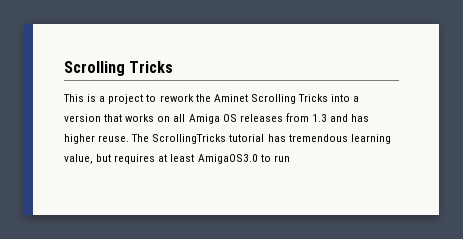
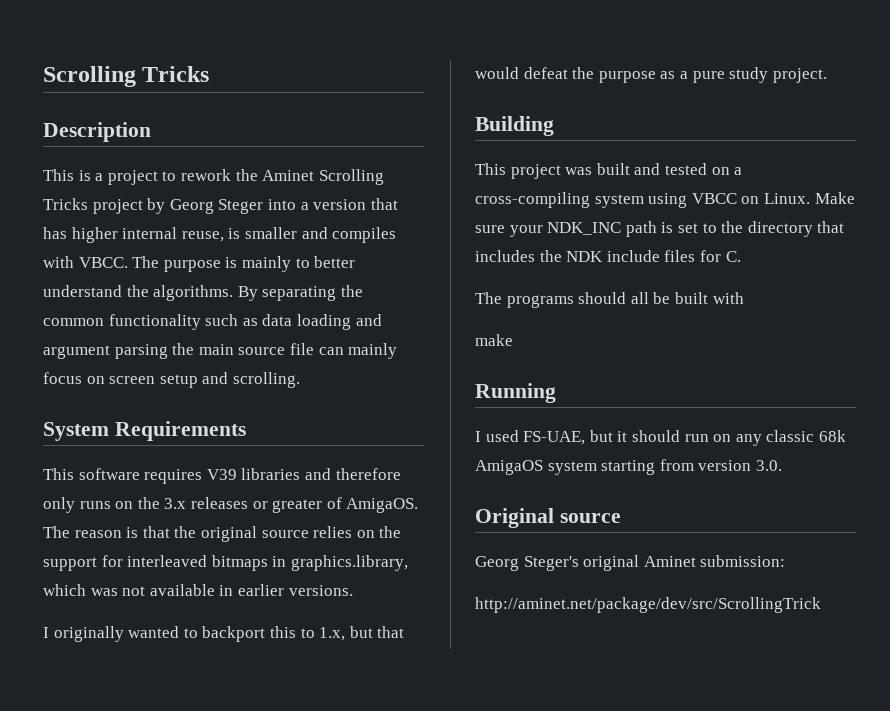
[64,61,174,76] Scrolling Tricks -> [43,66,210,87] [43,122,151,142] Scrolling Tricks // Description
[331,94,360,102] [64,113,370,124] [64,134,391,144] [64,154,290,164] into a version that works on all Amiga OS releases from 1.3 and has higher reuse. The ScrollingTricks tutorial has tremendous learning value, but requires at least AmigaOS3.0 to run -> [92,198,398,214] [43,227,397,243] [43,256,356,272] [43,285,363,301] [43,314,382,330] [43,343,398,359] [43,372,300,388] [43,421,246,441] [43,468,401,484] [43,497,419,513] [43,526,402,542] [43,555,408,571] [43,584,353,596] [43,626,405,642] [475,67,827,83] [475,116,554,136] [475,163,743,179] [475,192,855,208] [475,221,845,237] [475,250,741,262] [475,292,744,308] [475,334,513,346] [475,383,556,403] [475,430,846,446] [475,459,782,475] [475,508,621,528] [475,555,786,571] [475,597,821,613] project by Georg Steger into a version that has higher internal reuse, is smaller and compiles with VBCC. The purpose is mainly to better understand the algorithms. By separating the common functionality such as data loading and argument parsing the main source file can mainly focus on screen setup and scrolling. // System Requirements // This software requires V39 libraries and therefore only runs on the 3.x releases or greater of AmigaOS. The reason is that the original source relies on the support for interleaved bitmaps in graphics.library, which was not available in earlier versions. // I originally wanted to backport this to 1.x, but that would defeat the purpose as a pure study project. // Building // This project was built and tested on a cross-compiling system using VBCC on Linux. Make sure your NDK_INC path is set to the directory that includes the NDK include files for C. // The programs should all be built with // make // Running // I used FS-UAE, but it should run on any classic 68k AmigaOS system starting from version 3.0. // Original source // Georg Steger's original Aminet submission: // http://aminet.net/package/dev/src/ScrollingTrick

